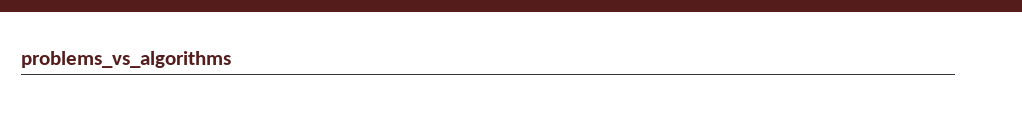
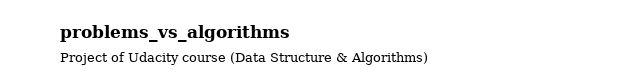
(231, 59) none -> [60,52,428,65] // Project of Udacity course (Data Structure & Algorithms)

